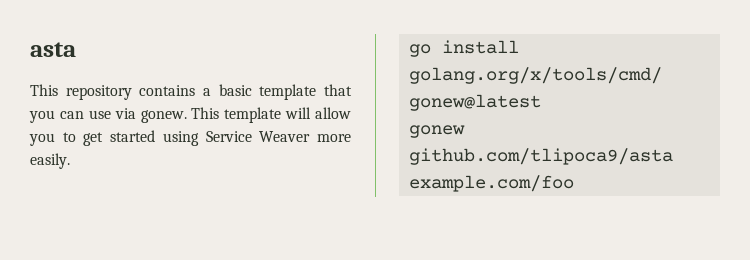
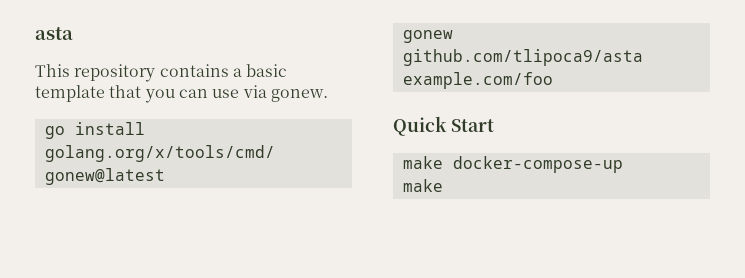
[191,107,351,123] [29,130,352,146] [30,153,70,169] This template will allow you to get started using Service Weaver more easily. -> (328, 95) none
(574, 183) none -> [393,116,494,136] [402,156,623,173] [402,179,443,192] // Quick Start // make docker-compose-up // make

